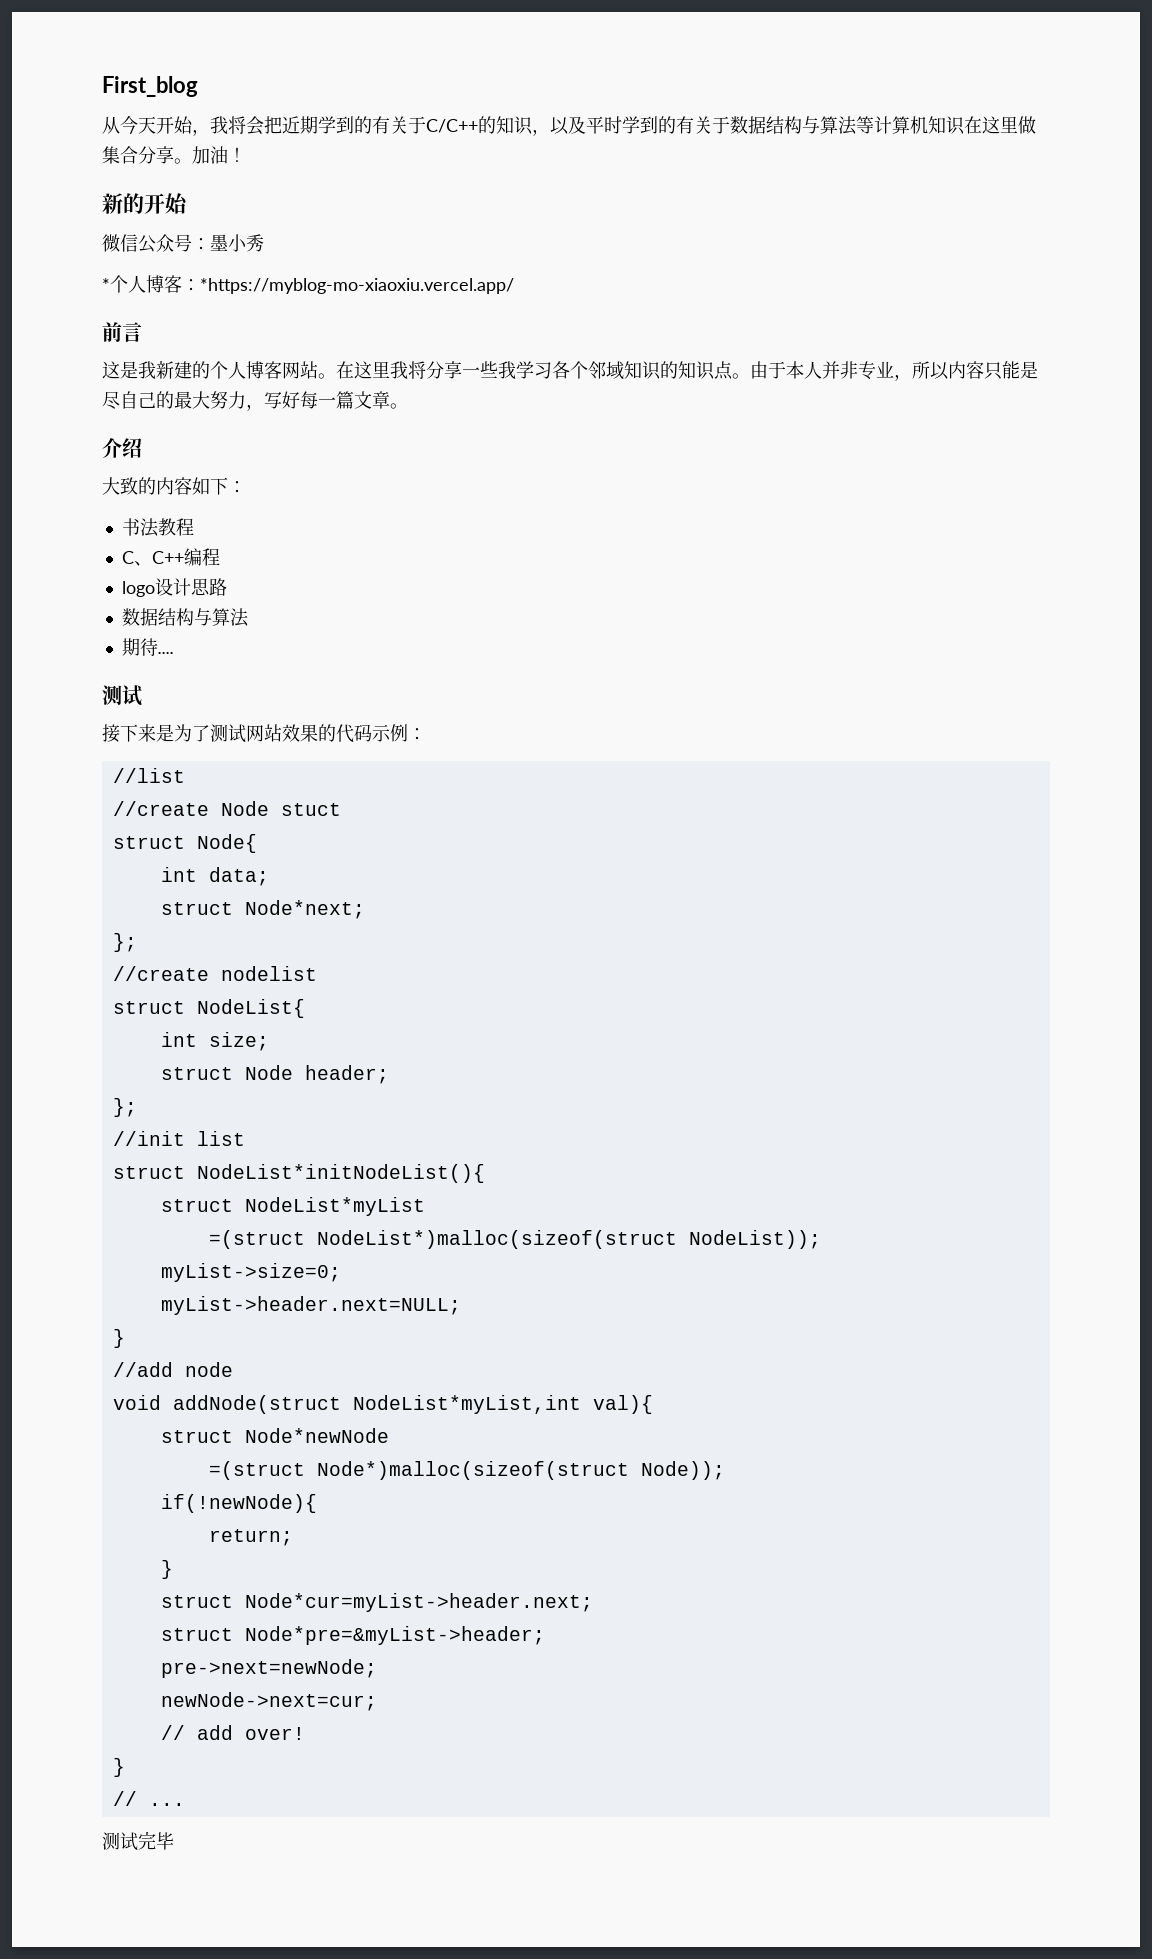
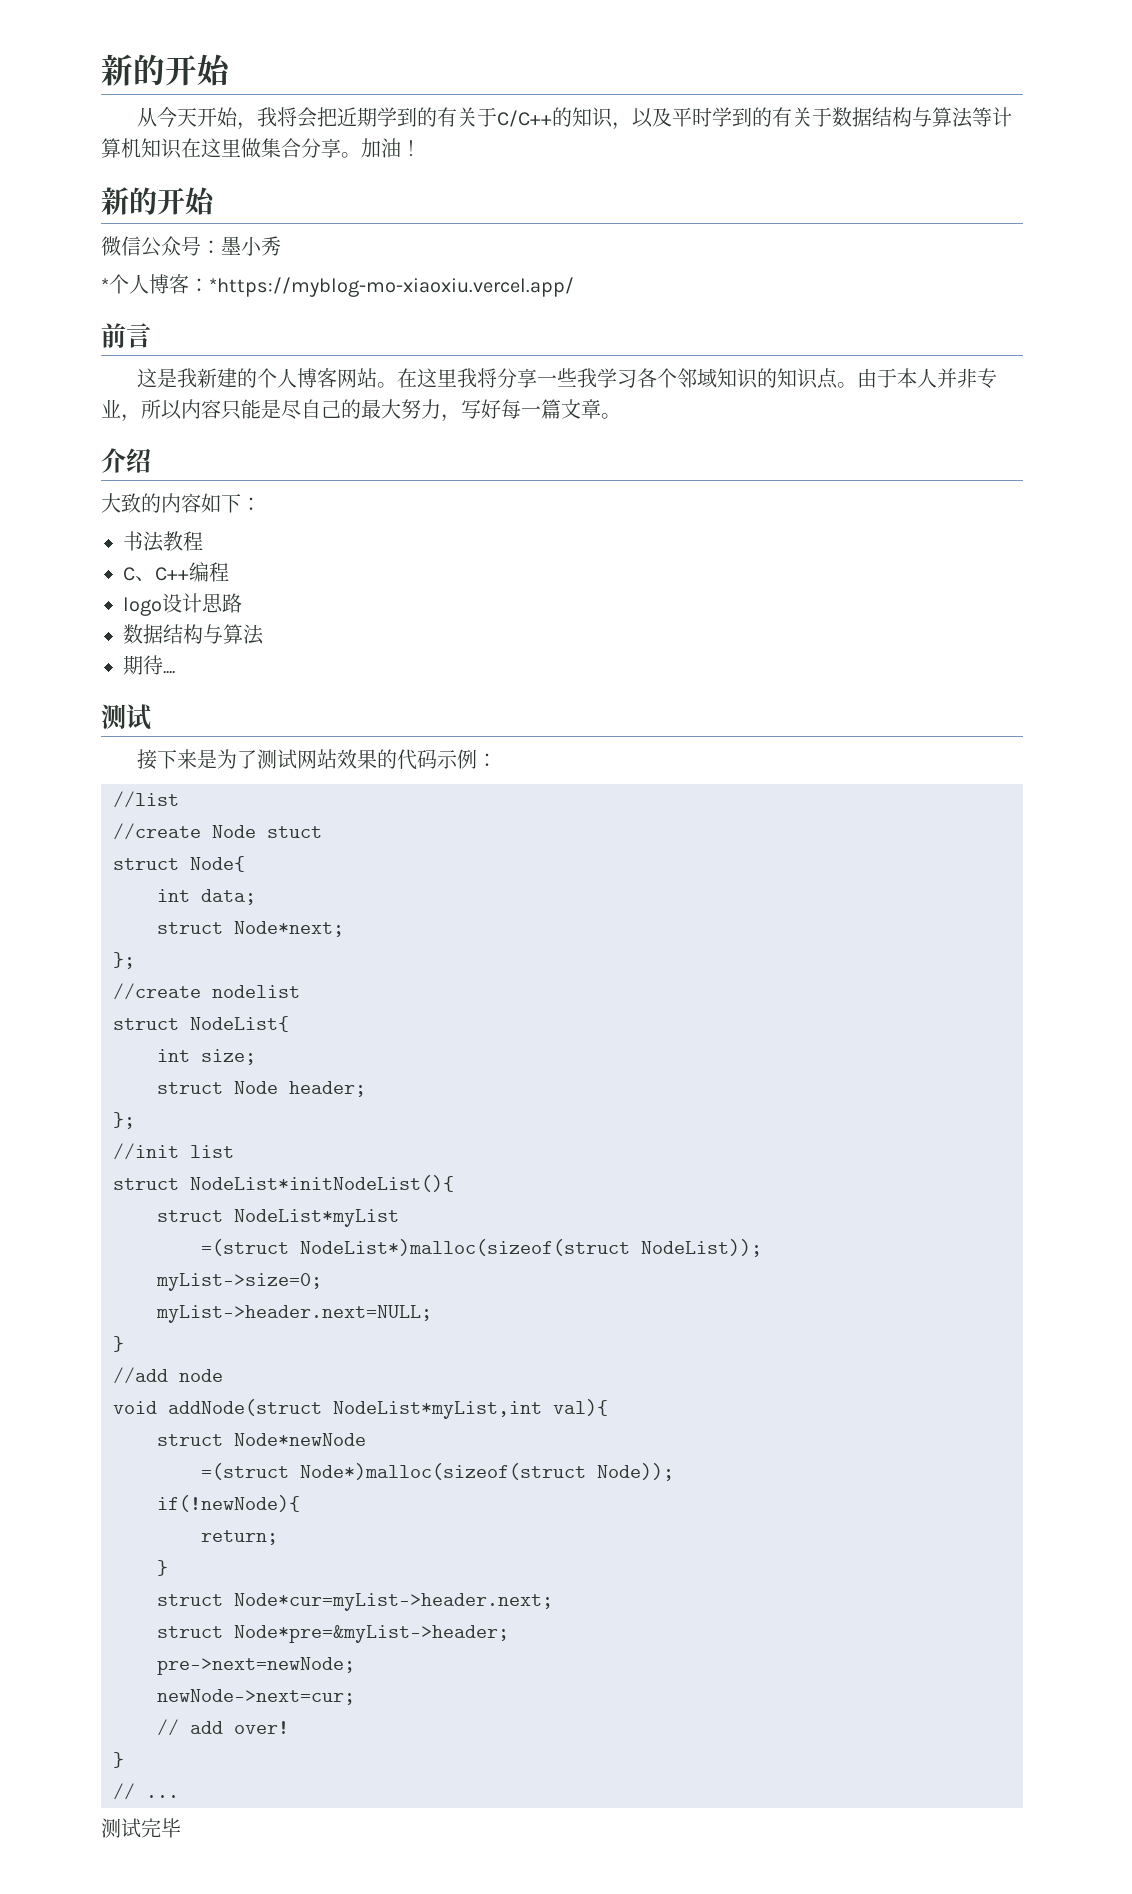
[102,76,198,97] First_blog -> [101,54,231,86] 新的开始

